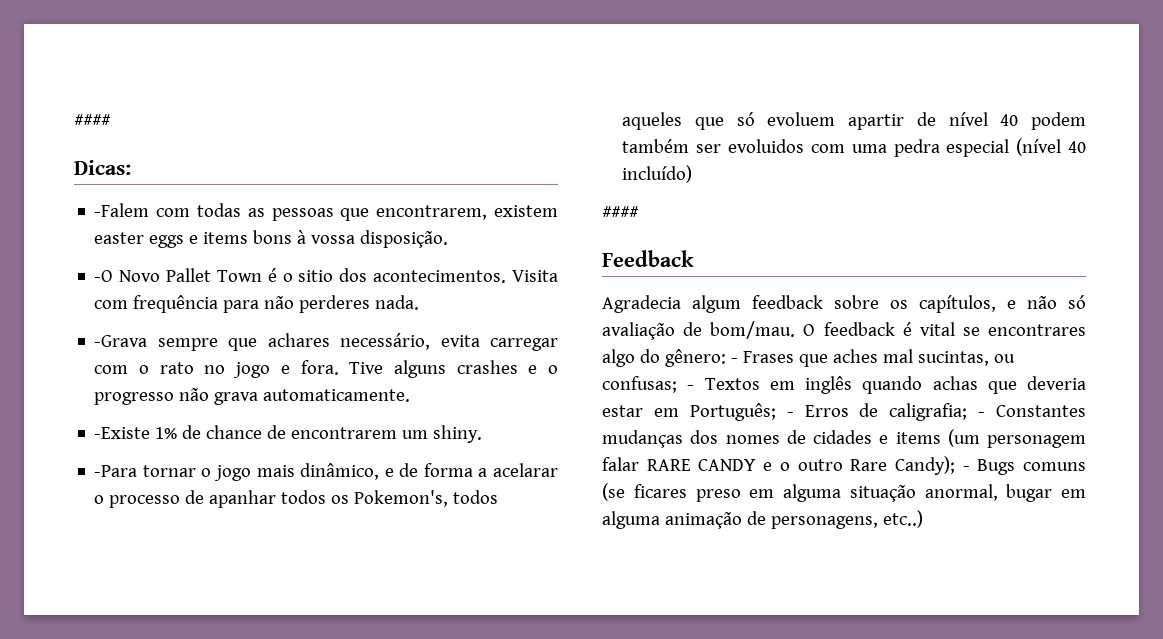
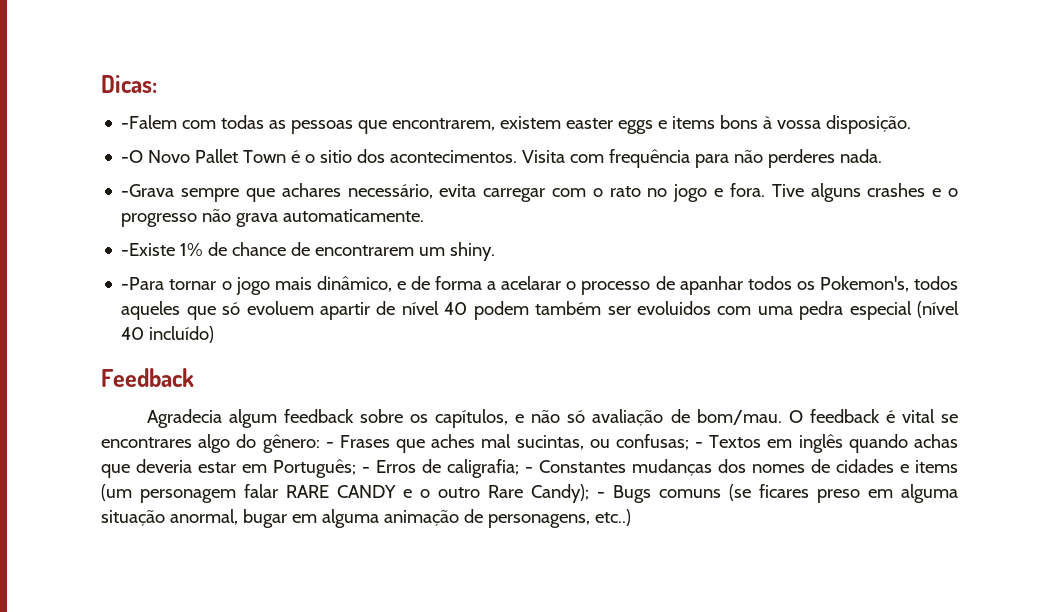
[74,114,111,126] #### // -> (101, 84) none
[602,206,639,218] // #### -> (215, 334) none

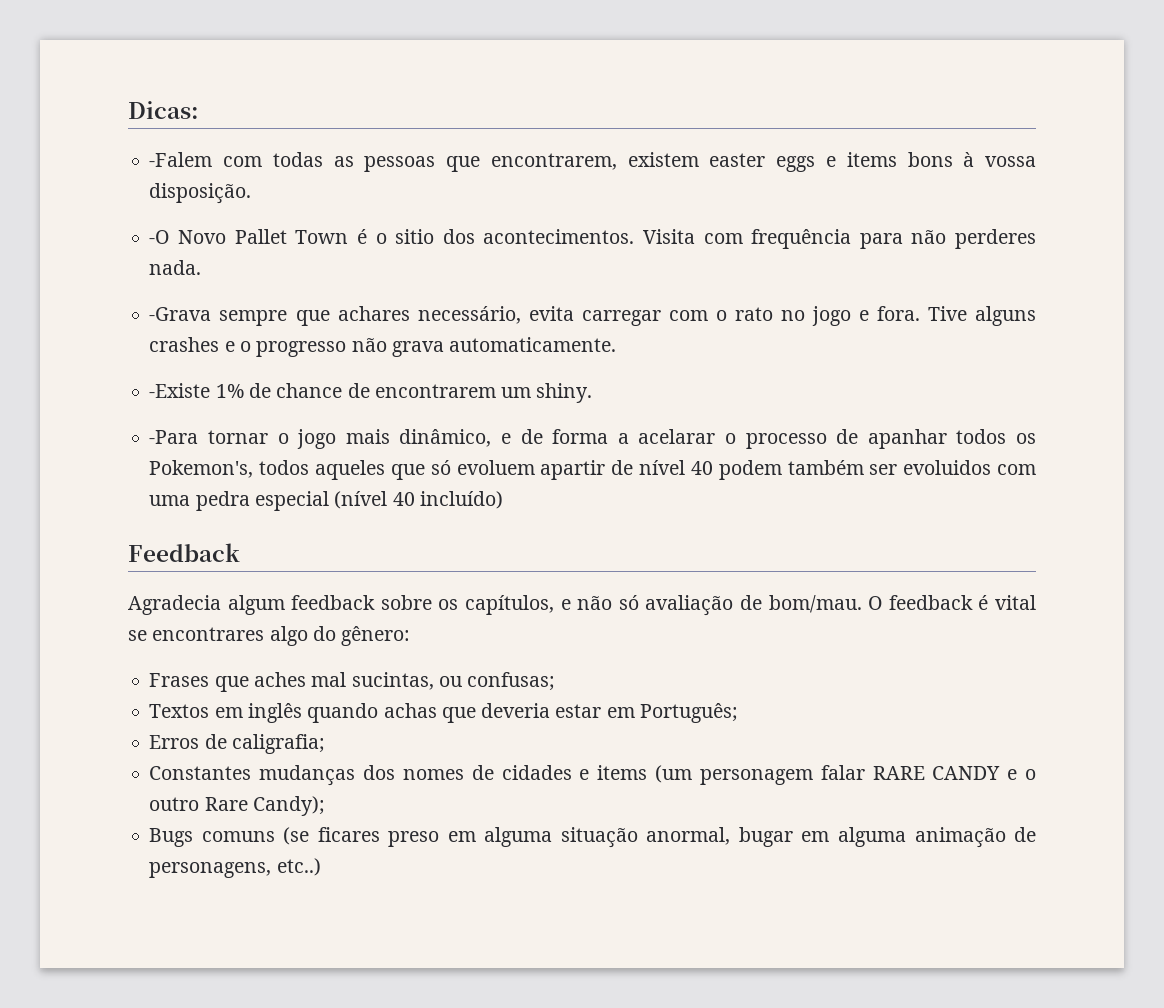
[325,442,334,448] - -> (411, 636) //
[695,442,704,448] - -> (556, 681) //
[362,467,370,473] - -> (738, 713) //
[525,467,533,473] - -> (325, 744) //
[597,492,605,498] - -> (325, 806) //

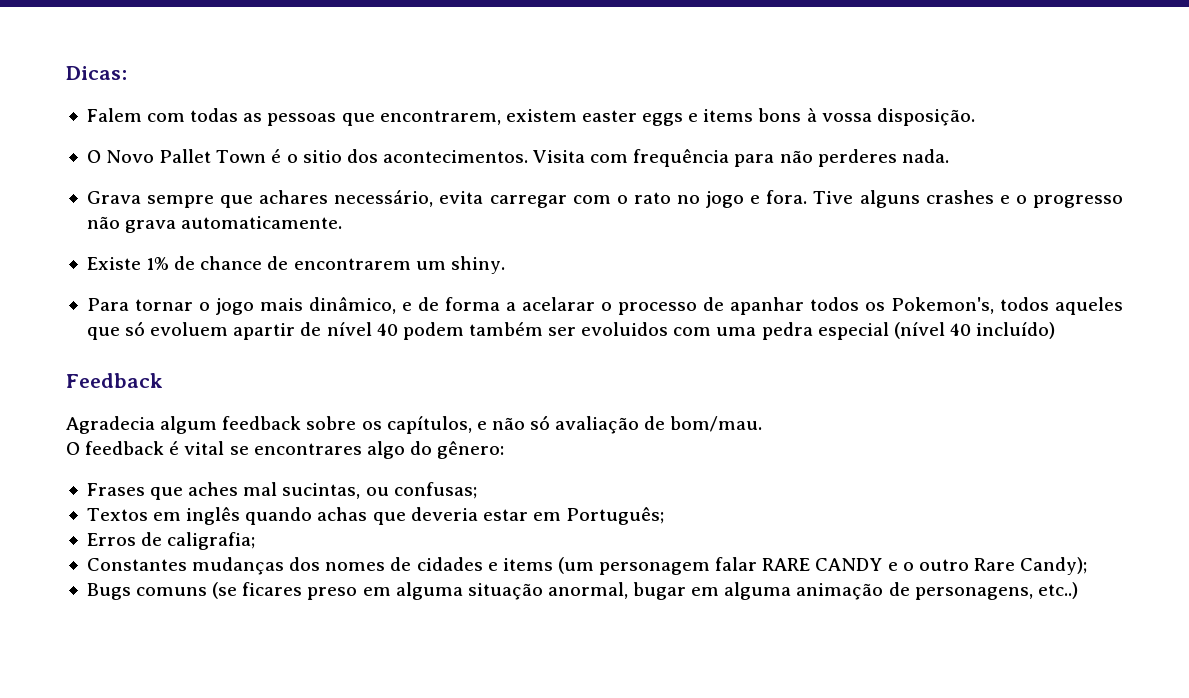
[149,152,213,167] -Falem -> [86,108,142,122] Falem
[149,230,170,244] -O -> [86,150,101,163] O
[149,307,212,321] -Grava -> [86,191,141,204] Grava
[149,383,211,398] -Existe -> [86,257,141,270] Existe
[149,430,199,444] -Para -> [86,298,129,311] Para
(862, 604) none -> (763, 424) //

